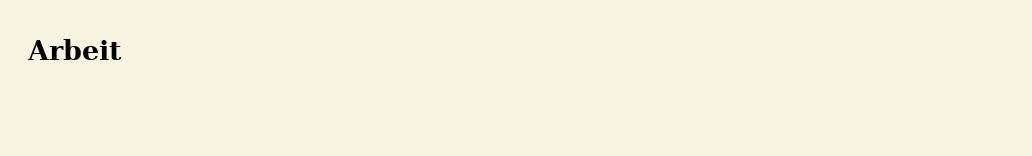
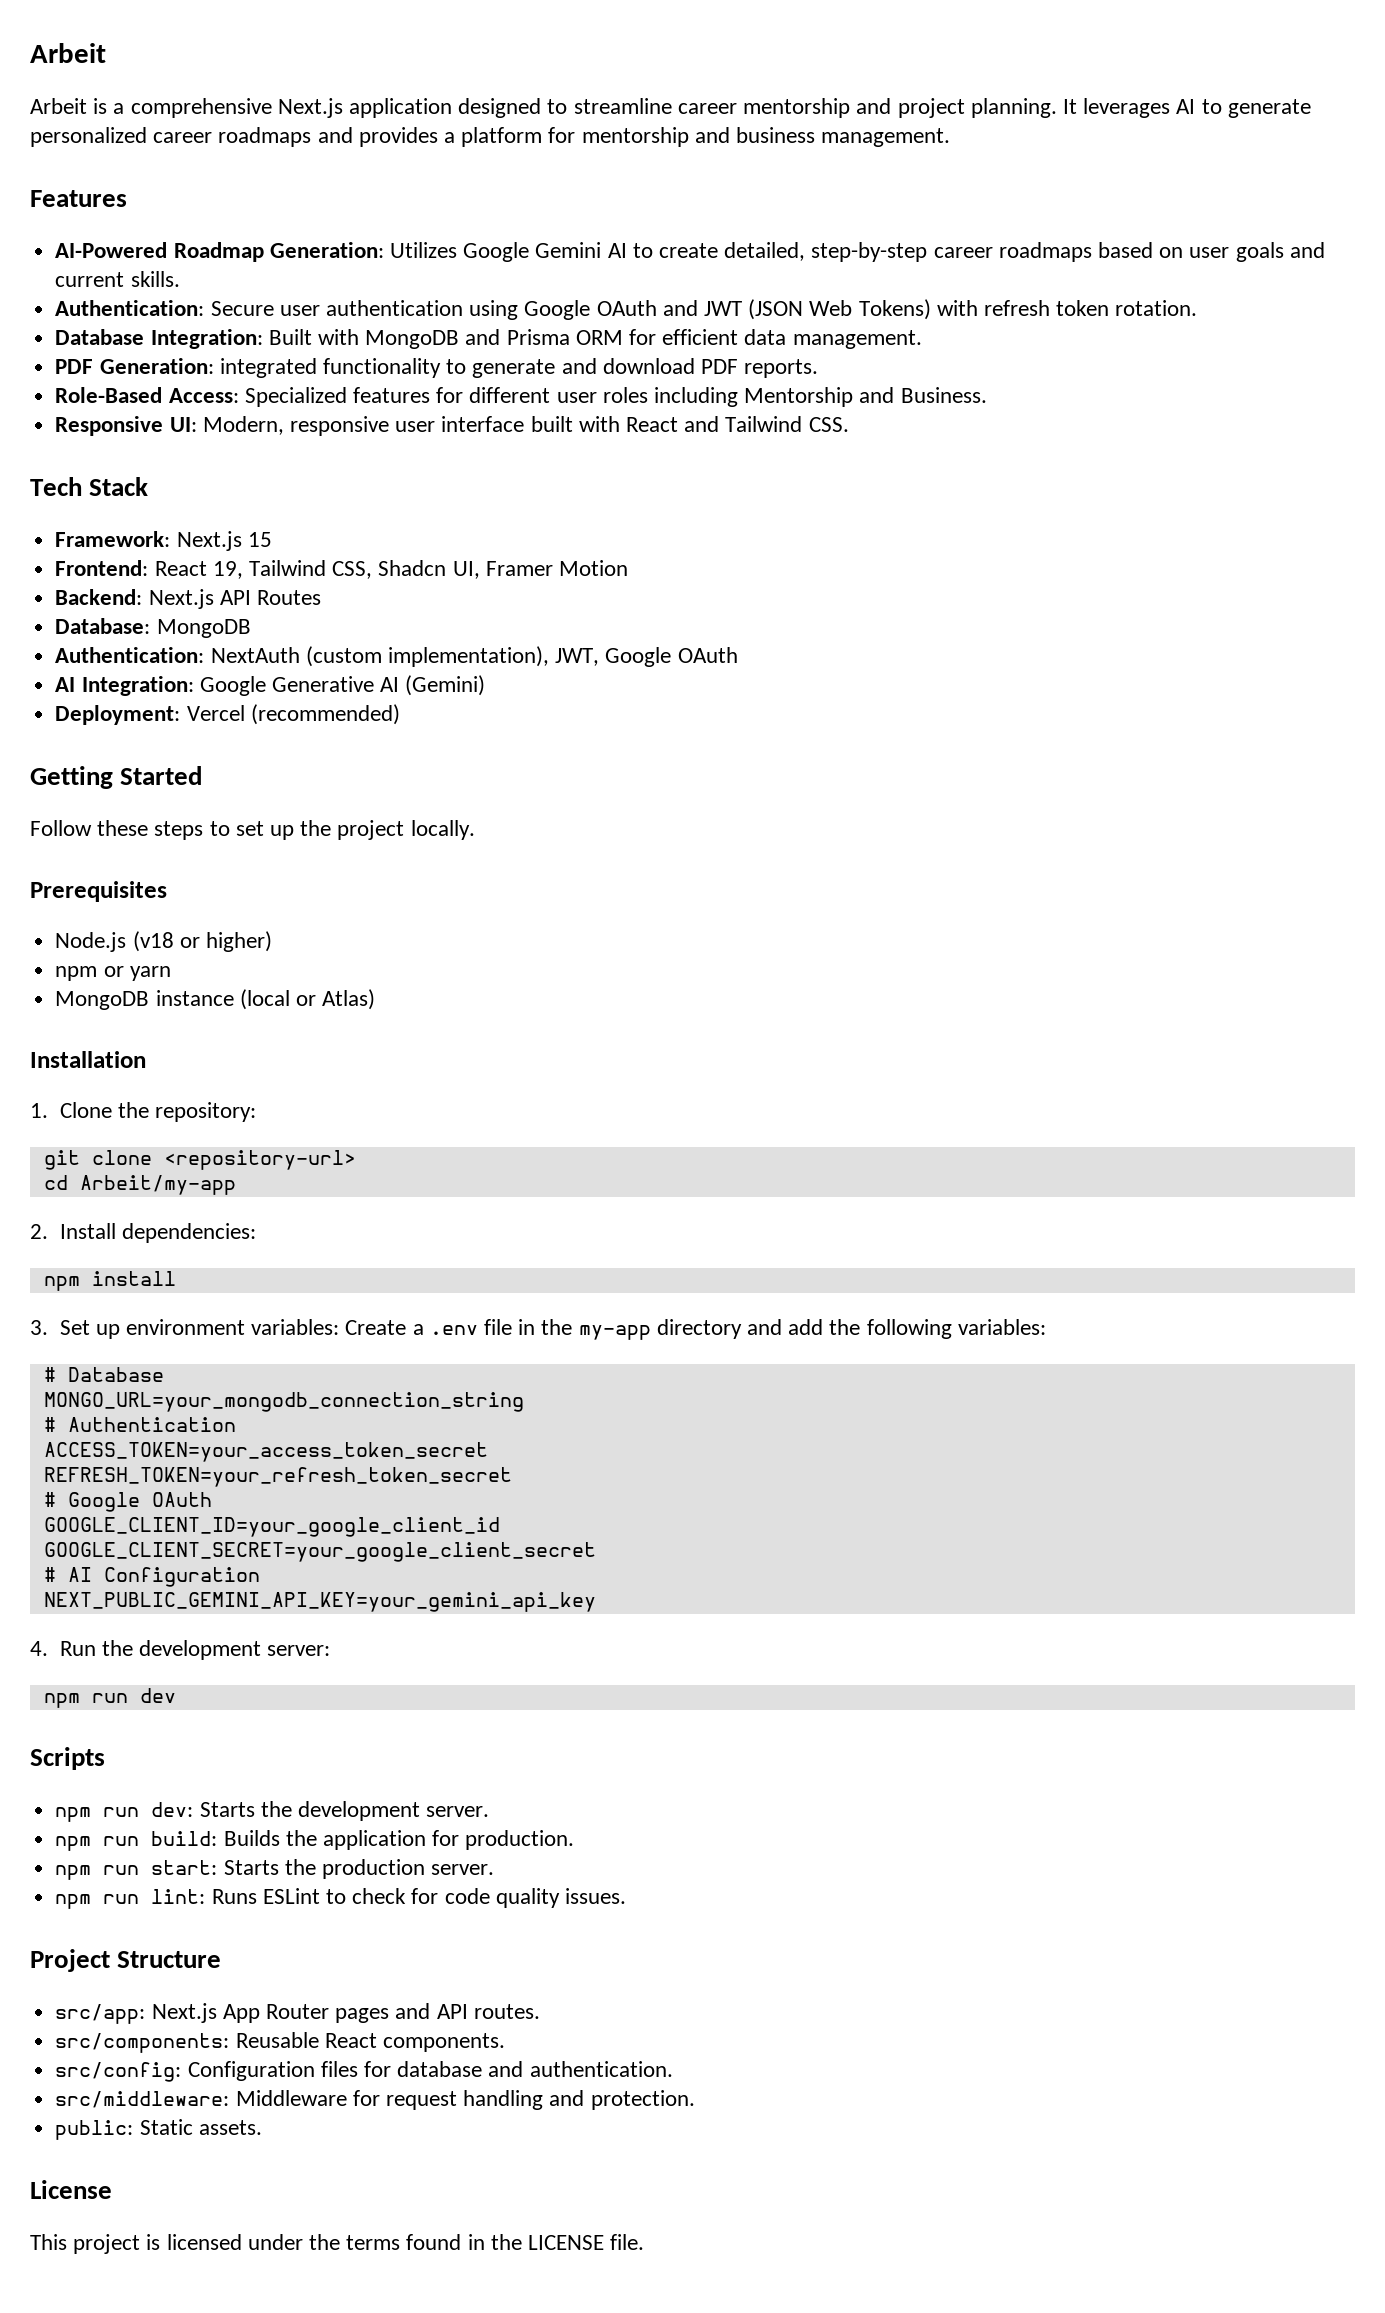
[27,39,122,60] Arbeit -> [30,43,106,63] [30,98,1311,118] [30,127,951,147] [30,190,127,207] [55,242,1325,262] [55,271,180,287] [55,299,1198,320] [55,329,922,349] [55,358,819,378] [55,387,987,407] [55,416,849,436] [30,477,149,496] [55,531,272,551] [55,560,628,579] [55,589,321,609] [55,618,251,638] [55,646,738,667] [55,675,486,696] [55,704,400,725] [30,766,203,789] [30,820,475,840] [30,881,167,902] [55,931,272,952] [55,966,171,981] [55,989,376,1010] [30,1051,146,1068] [30,1102,256,1122] [43,1150,356,1170] [43,1175,236,1195] [30,1223,256,1243] [43,1271,176,1291] [30,1319,1046,1340] [43,1367,164,1382] [43,1392,524,1412] [43,1417,236,1432] [43,1442,488,1462] [43,1467,512,1487] [43,1492,212,1512] [43,1517,500,1537] [43,1542,596,1562] [43,1567,260,1587] [43,1592,596,1612] [30,1640,331,1660] [43,1688,176,1708] [30,1747,105,1770] [55,1801,490,1822] [55,1830,575,1851] [55,1859,495,1880] [55,1888,626,1909] [30,1949,222,1972] [55,2003,540,2024] [55,2032,505,2053] [55,2061,673,2082] [55,2090,695,2110] [55,2119,262,2140] [30,2180,112,2199] [30,2234,645,2254] Arbeit // Arbeit is a comprehensive Next.js application designed to streamline career mentorship and project planning. It leverages AI to generate personalized career roadmaps and provides a platform for mentorship and business management. // Features // AI-Powered Roadmap Generation: Utilizes Google Gemini AI to create detailed, step-by-step career roadmaps based on user goals and current skills. // Authentication: Secure user authentication using Google OAuth and JWT (JSON Web Tokens) with refresh token rotation. // Database Integration: Built with MongoDB and Prisma ORM for efficient data management. // PDF Generation: integrated functionality to generate and download PDF reports. // Role-Based Access: Specialized features for different user roles including Mentorship and Business. // Responsive UI: Modern, responsive user interface built with React and Tailwind CSS. // Tech Stack // Framework: Next.js 15 // Frontend: React 19, Tailwind CSS, Shadcn UI, Framer Motion // Backend: Next.js API Routes // Database: MongoDB // Authentication: NextAuth (custom implementation), JWT, Google OAuth // AI Integration: Google Generative AI (Gemini) // Deployment: Vercel (recommended) // Getting Started // Follow these steps to set up the project locally. // Prerequisites // Node.js (v18 or higher) // npm or yarn // MongoDB instance (local or Atlas) // Installation // 1. Clone the repository: // git clone <repository-url> // cd Arbeit/my-app // 2. Install dependencies: // npm install // 3. Set up environment variables: Create a .env file in the my-app directory and add the following variables: // # Database // MONGO_URL=your_mongodb_connection_string // # Authentication // ACCESS_TOKEN=your_access_token_secret // REFRESH_TOKEN=your_refresh_token_secret // # Google OAuth // GOOGLE_CLIENT_ID=your_google_client_id // GOOGLE_CLIENT_SECRET=your_google_client_secret // # AI Configuration // NEXT_PUBLIC_GEMINI_API_KEY=your_gemini_api_key // 4. Run the development server: // npm run dev // Scripts // npm run dev: Starts the development server. // npm run build: Builds the application for production. // npm run start: Starts the production server. // npm run lint: Runs ESLint to check for code quality issues. // Project Structure // src/app: Next.js App Router pages and API routes. // src/components: Reusable React components. // src/config: Configuration files for database and authentication. // src/middleware: Middleware for request handling and protection. // public: Static assets. // License // This project is licensed under the terms found in the LICENSE file.

